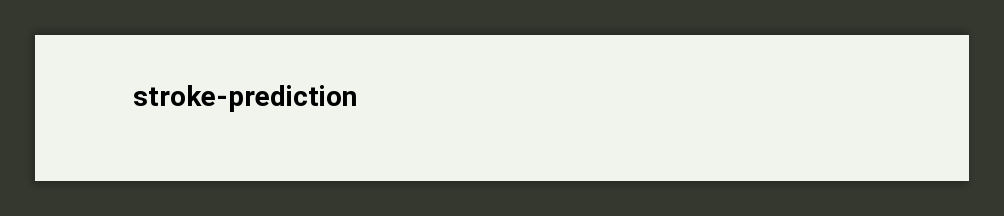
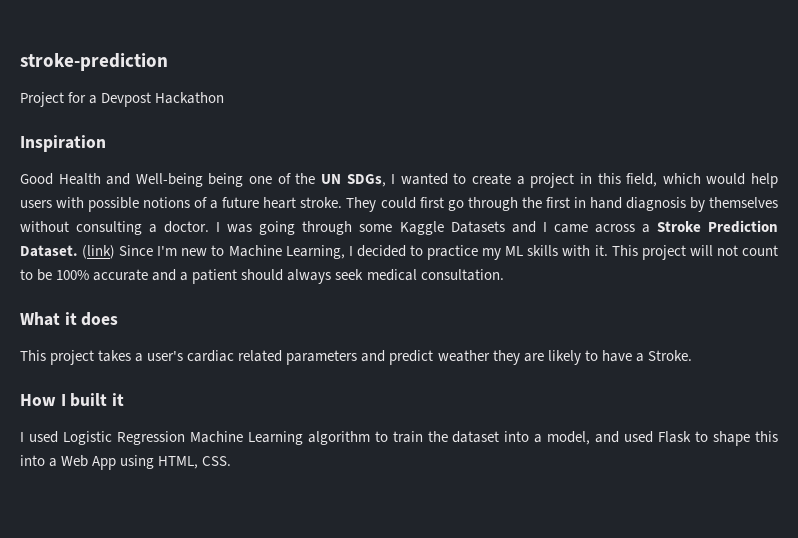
(357, 98) none -> [20,92,225,107] [20,135,106,152] [20,173,779,188] [20,197,778,212] [20,220,778,235] [20,245,778,260] [20,269,504,284] [20,312,119,326] [20,350,692,365] [20,393,125,407] [20,431,778,446] [20,455,232,470] // Project for a Devpost Hackathon // Inspiration // Good Health and Well-being being one of the UN SDGs, I wanted to create a project in this field, which would help users with possible notions of a future heart stroke. They could first go through the first in hand diagnosis by themselves without consulting a doctor. I was going through some Kaggle Datasets and I came across a Stroke Prediction Dataset. (link) Since I'm new to Machine Learning, I decided to practice my ML skills with it. This project will not count to be 100% accurate and a patient should always seek medical consultation. // What it does // This project takes a user's cardiac related parameters and predict weather they are likely to have a Stroke. // How I built it // I used Logistic Regression Machine Learning algorithm to train the dataset into a model, and used Flask to shape this into a Web App using HTML, CSS.

